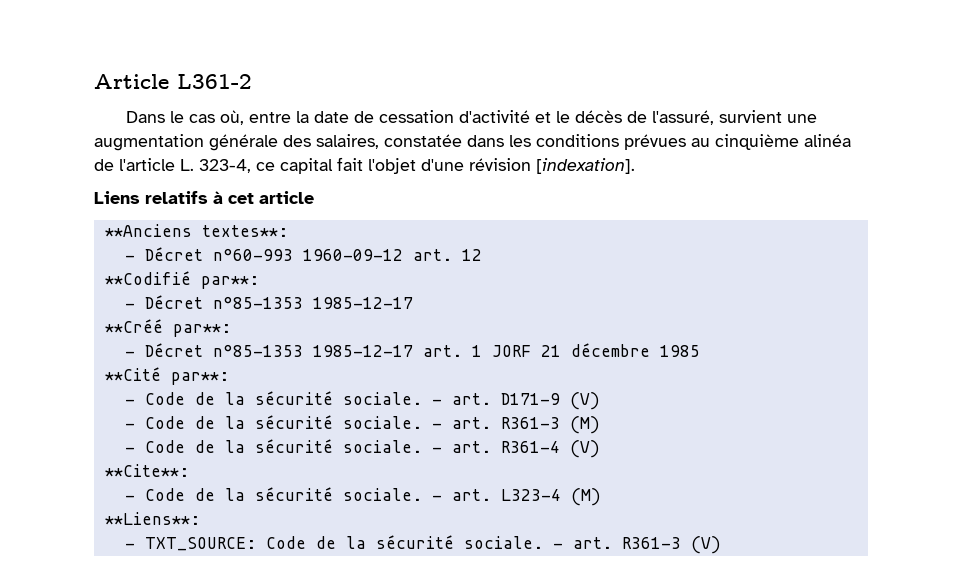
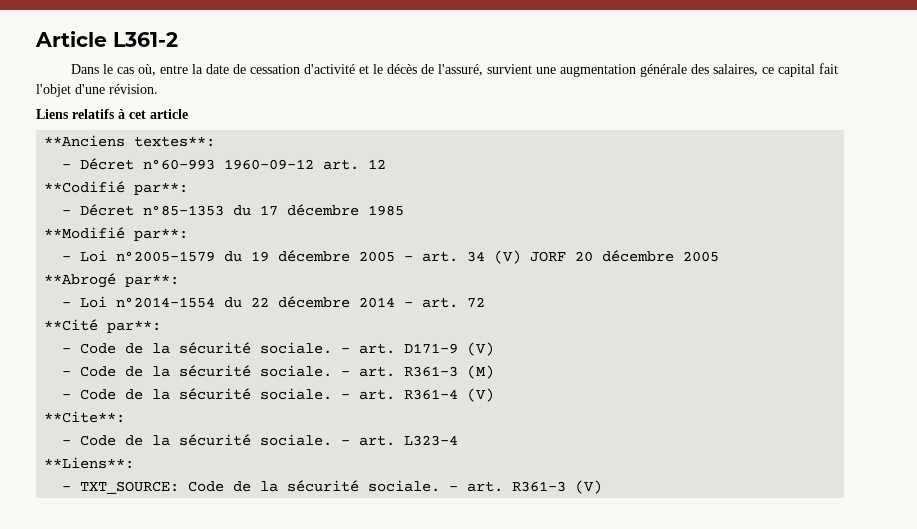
[384,134,851,150] [94,158,251,173] constatée dans les conditions prévues au cinquième alinéa de l'article L. 323-4, -> (758, 70) none
[469,158,635,174] révision [indexation]. -> [109,84,158,94] révision.
[312,297,413,309] [104,319,231,337] [124,343,700,357] 1985-12-17 // **Créé par**: // - Décret n°85-1353 1985-12-17 art. 1 JORF 21 décembre 1985 -> [233,204,405,216] [44,227,189,241] [62,250,720,264] [44,273,180,288] [62,296,486,308] du 17 décembre 1985 // **Modifié par**: // - Loi n°2005-1579 du 19 décembre 2005 - art. 34 (V) JORF 20 décembre 2005 // **Abrogé par**: // - Loi n°2014-1554 du 22 décembre 2014 - art. 72
[570,488,601,506] (M) -> (459, 440) none

